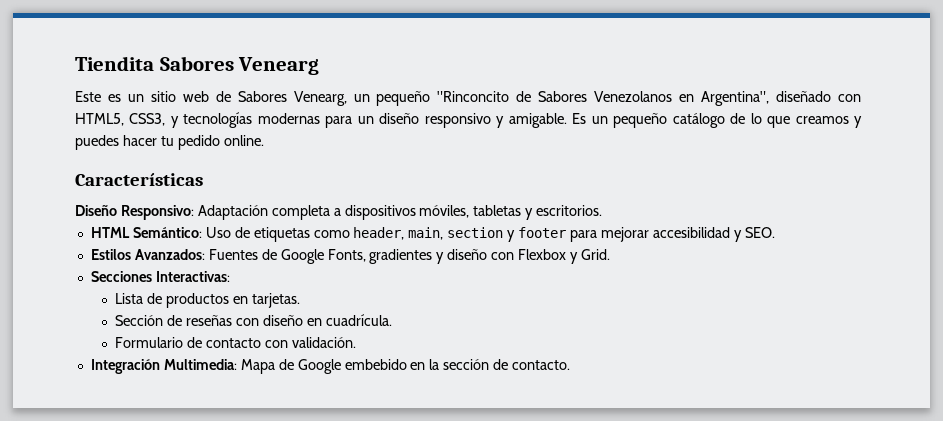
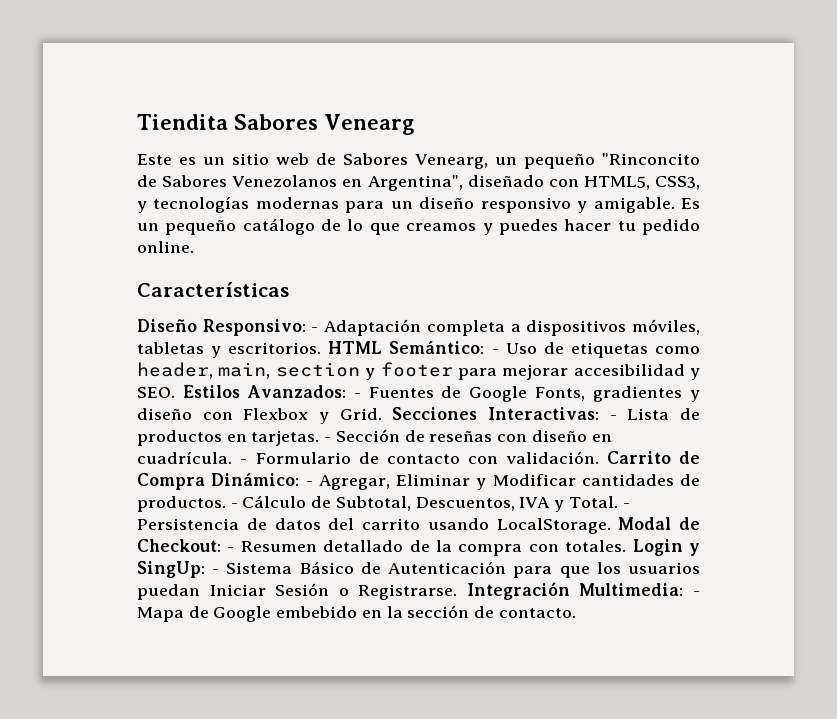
(194, 212) none -> [311,327,319,332] -
(603, 210) // -> (322, 348) none
(202, 232) none -> [491,349,499,354] -
(775, 232) // -> (175, 392) none
(205, 254) none -> [353,393,361,398] -
(610, 254) // -> (382, 414) none
(230, 276) // -> [609,415,617,420] -
(300, 300) // -> [324,437,332,442] -
(392, 320) // -> [240,459,248,464] -
(356, 342) // -> [606,451,700,464] [137,472,700,490] [137,495,630,512] [137,517,700,534] [137,539,700,556] [137,561,700,578] [137,583,458,600] Carrito de Compra Dinámico: - Agregar, Eliminar y Modificar cantidades de productos. - Cálculo de Subtotal, Descuentos, IVA y Total. - Persistencia de datos del carrito usando LocalStorage. Modal de Checkout: - Resumen detallado de la compra con totales. Login y SingUp: - Sistema Básico de Autenticación para que los usuarios puedan Iniciar Sesión o Registrarse.
(237, 364) none -> [692,591,700,596] -

